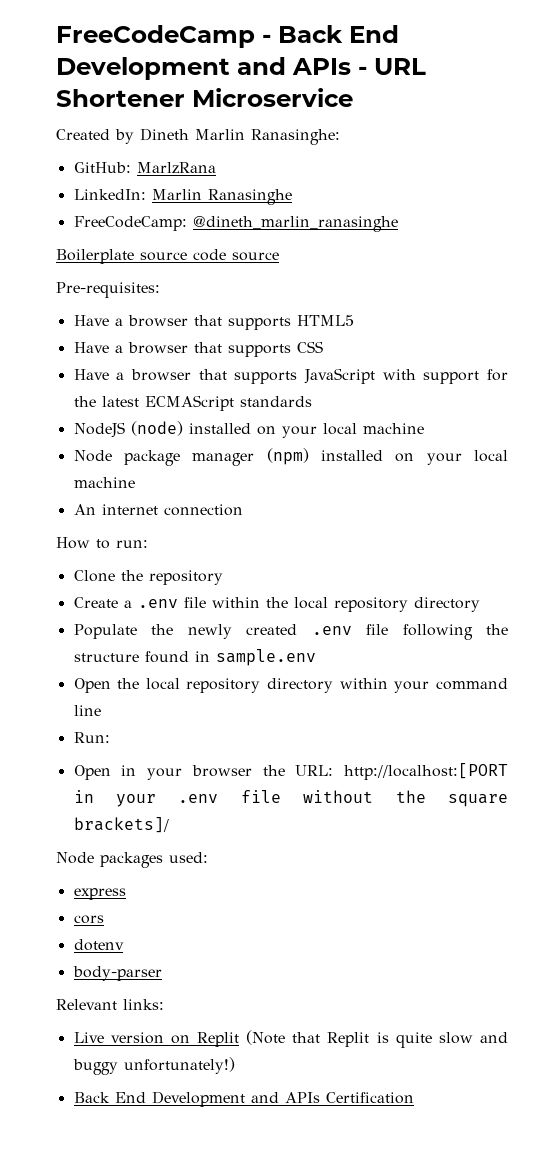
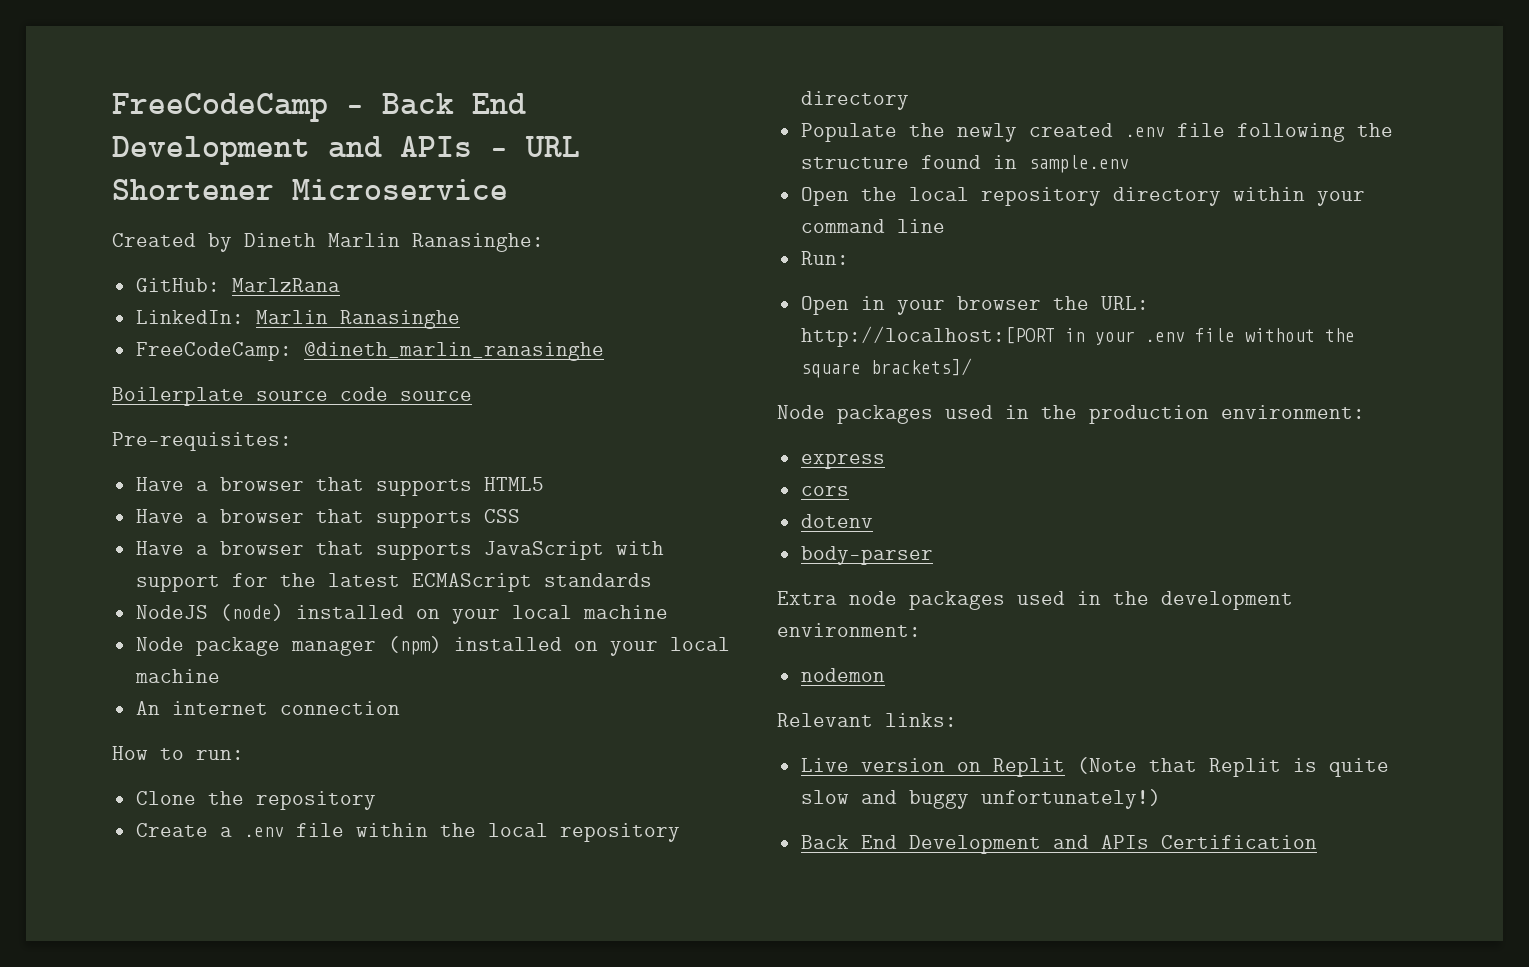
[169,852,208,863] used: -> [945,405,1365,424] used in the production environment:
(162, 973) none -> [777,591,1293,610] [777,623,921,637] [800,668,885,682] // Extra node packages used in the development environment: // nodemon

